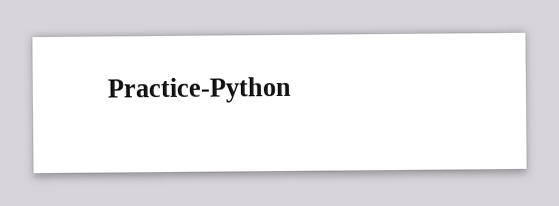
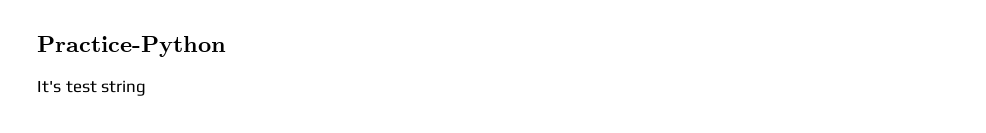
(291, 90) none -> [37,80,147,96] // It's test string

